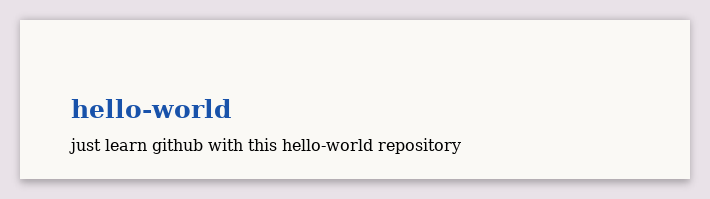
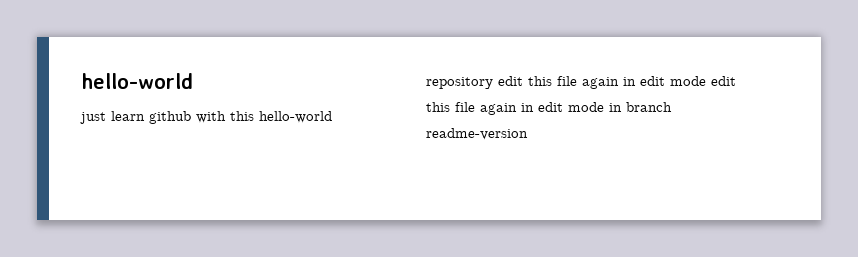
(461, 146) none -> [498,76,736,89] [426,102,672,115] [426,128,528,140] edit this file again in edit mode edit this file again in edit mode in branch readme-version

